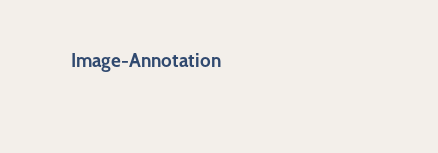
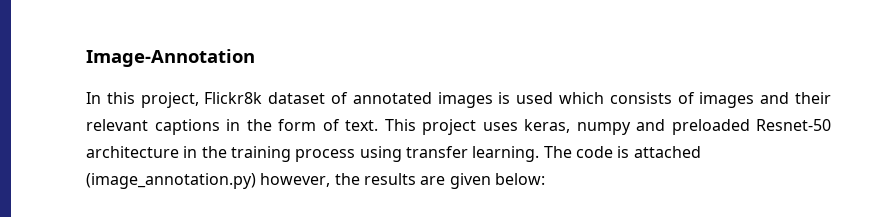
(221, 62) none -> [86,92,831,108] [86,119,831,135] [86,146,701,162] [86,173,545,189] // In this project, Flickr8k dataset of annotated images is used which consists of images and their relevant captions in the form of text. This project uses keras, numpy and preloaded Resnet-50 architecture in the training process using transfer learning. The code is attached (image_annotation.py) however, the results are given below:

